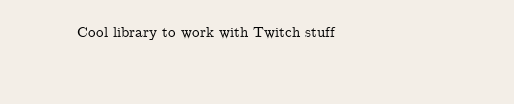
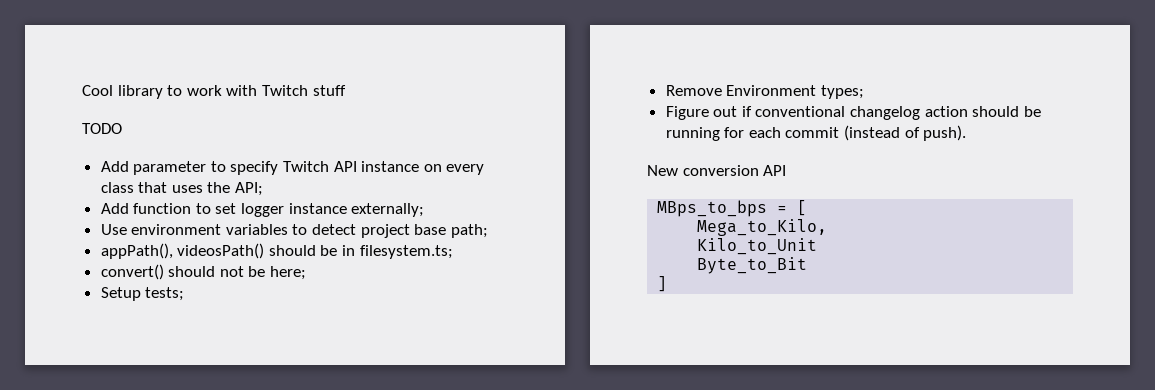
(336, 32) none -> [82,123,122,134] [100,161,485,175] [100,182,264,196] [100,203,425,217] [100,224,488,238] [100,243,453,259] [100,264,307,280] [100,287,185,301] [665,85,864,99] [665,106,1041,120] [665,125,967,141] [647,165,787,176] [657,200,808,217] [697,219,828,236] [697,238,818,255] [697,257,808,274] [657,276,668,292] // TODO // Add parameter to specify Twitch API instance on every class that uses the API; // Add function to set logger instance externally; // Use environment variables to detect project base path; // appPath(), videosPath() should be in filesystem.ts; // convert() should not be here; // Setup tests; // Remove Environment types; // Figure out if conventional changelog action should be running for each commit (instead of push). // New conversion API // MBps_to_bps = [ // Mega_to_Kilo, // Kilo_to_Unit // Byte_to_Bit // ]

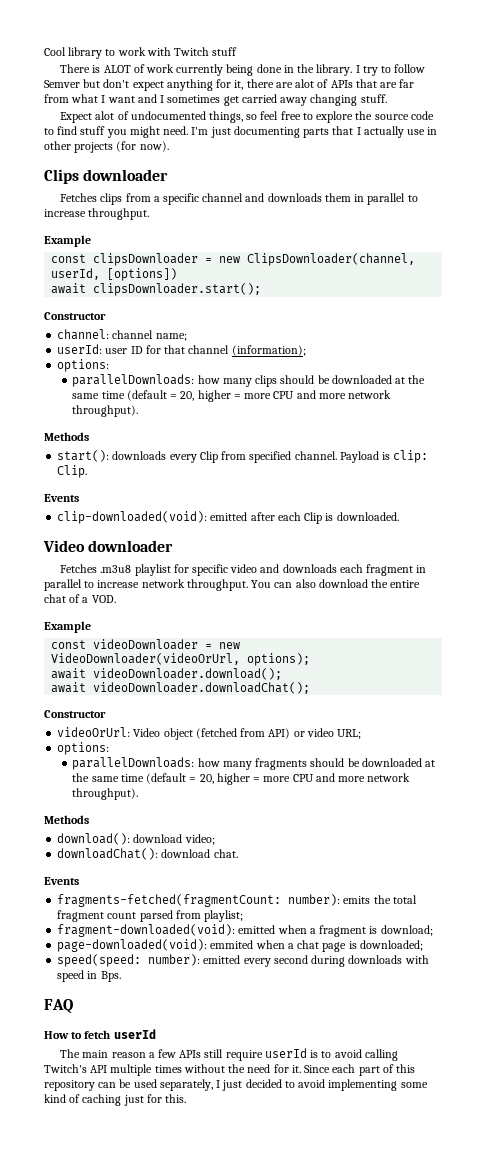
[82,123,122,134] [100,161,485,175] [100,182,264,196] [100,203,425,217] [100,224,488,238] [100,243,453,259] [100,264,307,280] [100,287,185,301] [665,85,864,99] [665,106,1041,120] [665,125,967,141] [647,165,787,176] [657,200,808,217] [697,219,828,236] [697,238,818,255] [697,257,808,274] [657,276,668,292] TODO // Add parameter to specify Twitch API instance on every class that uses the API; // Add function to set logger instance externally; // Use environment variables to detect project base path; // appPath(), videosPath() should be in filesystem.ts; // convert() should not be here; // Setup tests; // Remove Environment types; // Figure out if conventional changelog action should be running for each commit (instead of push). // New conversion API // MBps_to_bps = [ // Mega_to_Kilo, // Kilo_to_Unit // Byte_to_Bit // ] -> [60,64,426,76] [44,79,415,91] [44,94,387,106] [60,111,434,123] [44,126,438,138] [44,141,169,153] [44,169,169,184] [60,193,418,205] [44,208,150,220] [44,235,91,247] [51,253,416,266] [51,268,178,281] [51,283,262,296] [44,312,106,320] [57,329,187,341] [57,344,306,356] [57,359,110,372] [72,374,426,387] [72,390,392,402] [72,405,139,417] [44,432,89,441] [57,450,429,463] [57,465,88,478] [44,494,79,502] [57,511,399,524] [43,540,174,552] [60,564,427,576] [44,579,421,591] [44,594,116,603] [44,621,91,633] [51,639,241,650] [51,653,311,666] [51,668,283,680] [51,682,311,694] [44,710,106,718] [57,727,362,740] [57,742,110,755] [72,757,436,770] [72,773,411,785] [72,788,139,800] [44,815,89,824] [57,833,215,845] [57,848,238,860] [44,877,79,885] [57,894,417,907] [57,910,244,922] [57,924,433,937] [57,939,423,952] [57,954,429,967] [57,970,121,982] [44,999,73,1013] [44,1029,156,1039] [60,1048,398,1061] [44,1064,416,1076] [44,1079,428,1091] [44,1094,187,1106] There is ALOT of work currently being done in the library. I try to follow Semver but don't expect anything for it, there are alot of APIs that are far from what I want and I sometimes get carried away changing stuff. // Expect alot of undocumented things, so feel free to explore the source code to find stuff you might need. I'm just documenting parts that I actually use in other projects (for now). // Clips downloader // Fetches clips from a specific channel and downloads them in parallel to increase throughput. // Example // const clipsDownloader = new ClipsDownloader(channel, userId, [options]) // await clipsDownloader.start(); // Constructor // channel: channel name; // userId: user ID for that channel (information); // options: // parallelDownloads: how many clips should be downloaded at the same time (default = 20, higher = more CPU and more network throughput). // Methods // start(): downloads every Clip from specified channel. Payload is clip: Clip. // Events // clip-downloaded(void): emitted after each Clip is downloaded. // Video downloader // Fetches .m3u8 playlist for specific video and downloads each fragment in parallel to increase network throughput. You can also download the entire chat of a VOD. // Example // const videoDownloader = new VideoDownloader(videoOrUrl, options); // await videoDownloader.download(); // await videoDownloader.downloadChat(); // Constructor // videoOrUrl: Video object (fetched from API) or video URL; // options: // parallelDownloads: how many fragments should be downloaded at the same time (default = 20, higher = more CPU and more network throughput). // Methods // download(): download video; // downloadChat(): download chat. // Events // fragments-fetched(fragmentCount: number): emits the total fragment count parsed from playlist; // fragment-downloaded(void): emitted when a fragment is download; // page-downloaded(void): emmited when a chat page is downloaded; // speed(speed: number): emitted every second during downloads with speed in Bps. // FAQ // How to fetch userId // The main reason a few APIs still require userId is to avoid calling Twitch's API multiple times without the need for it. Since each part of this repository can be used separately, I just decided to avoid implementing some kind of caching just for this.

